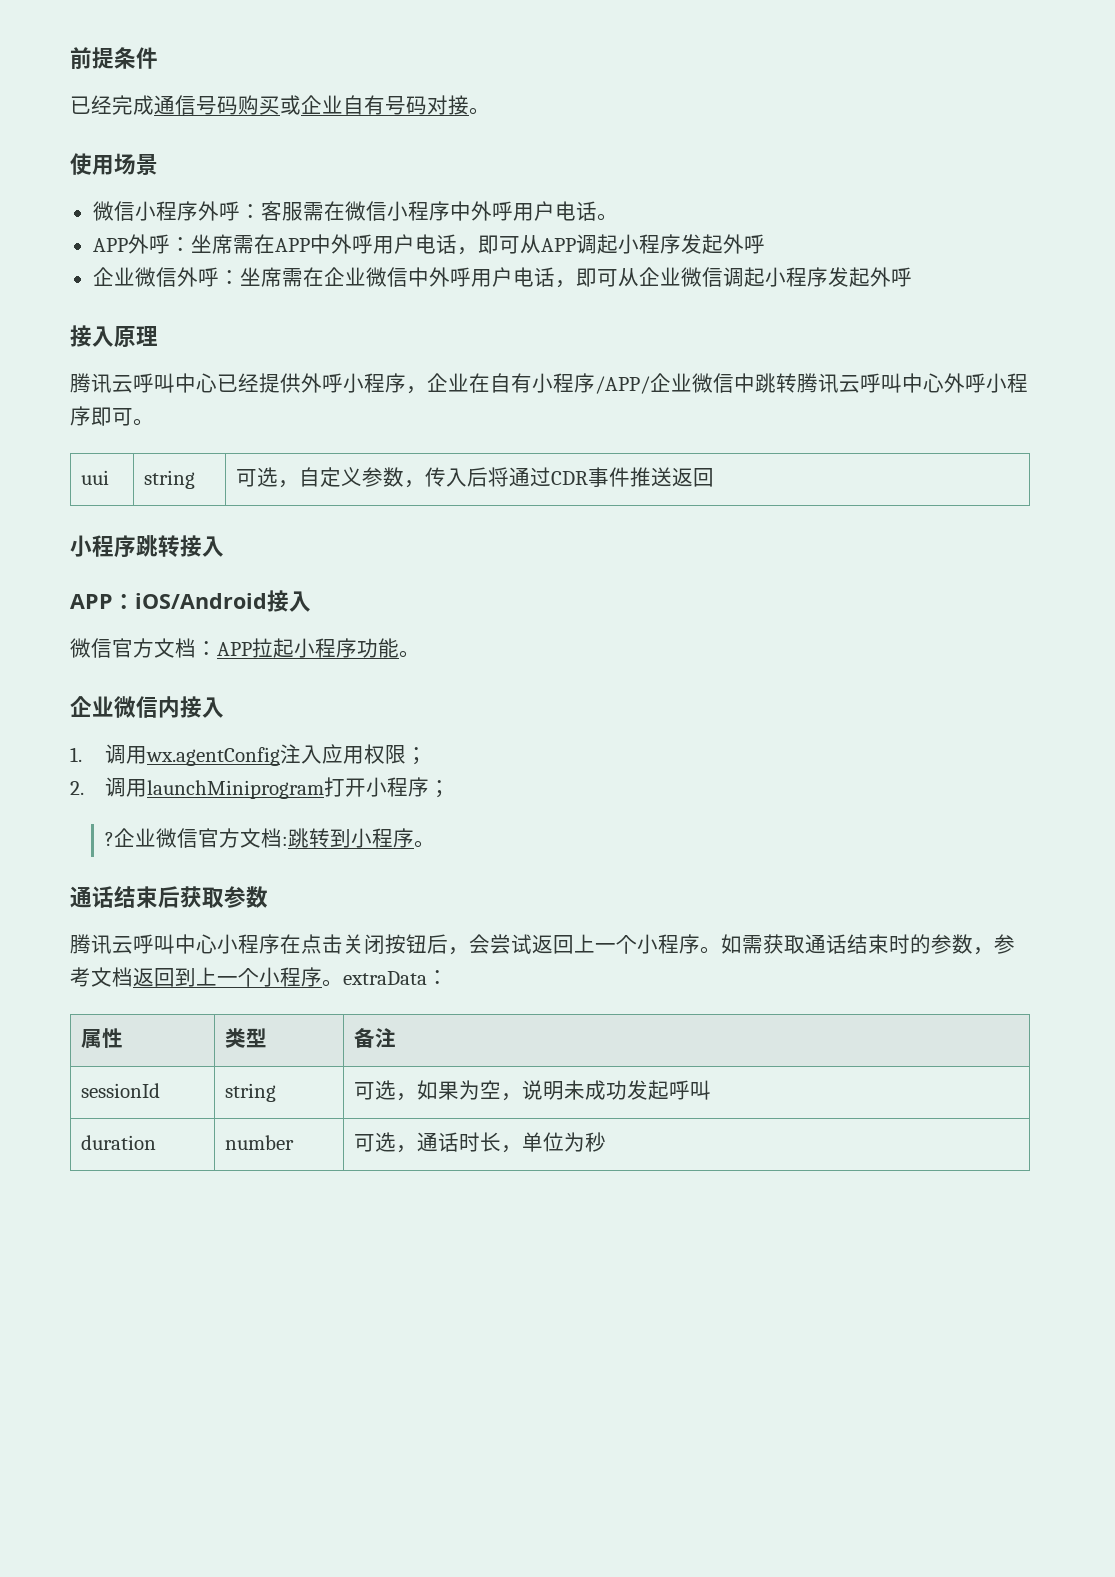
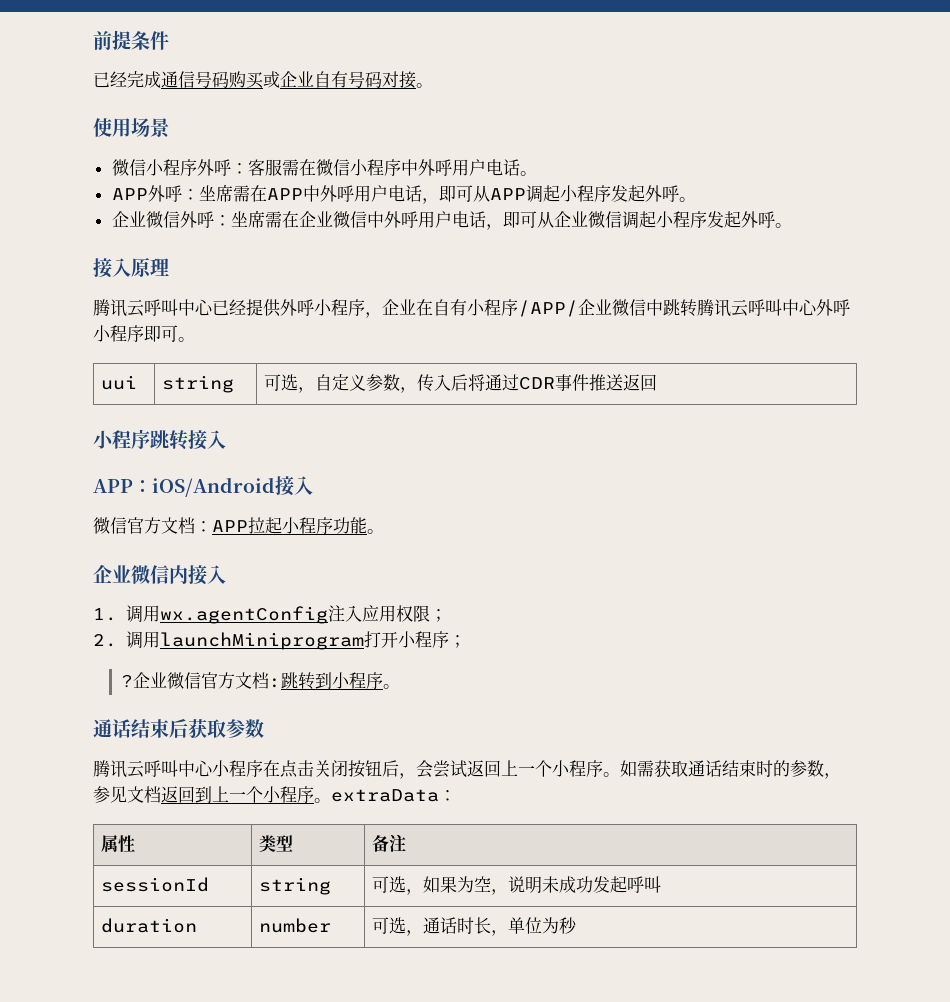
(765, 244) none -> [678,197,696,202] 。
(912, 277) none -> [774,223,792,228] 。
[70,967,91,987] 考 -> [110,786,127,803] 见

